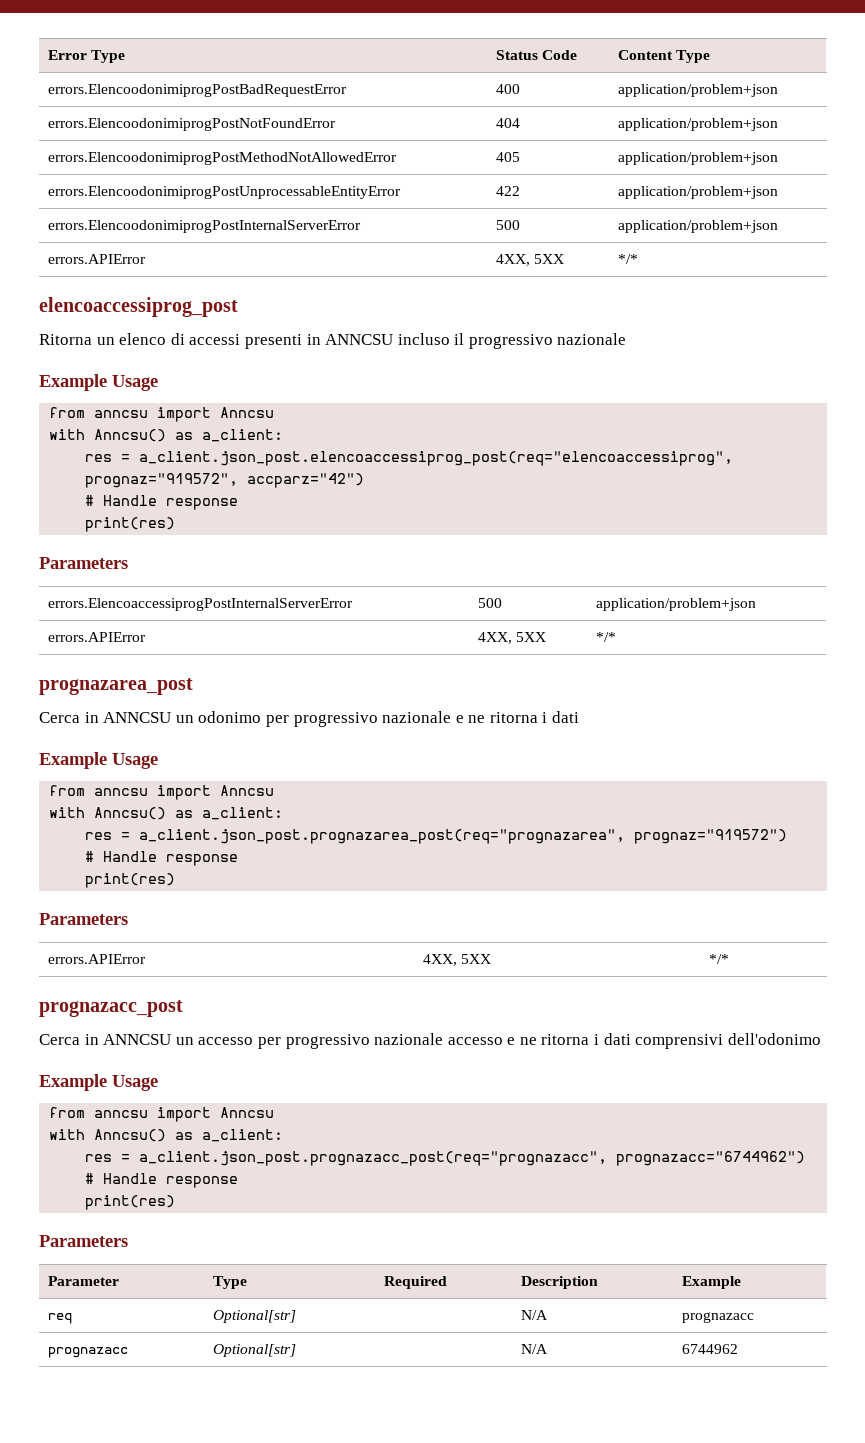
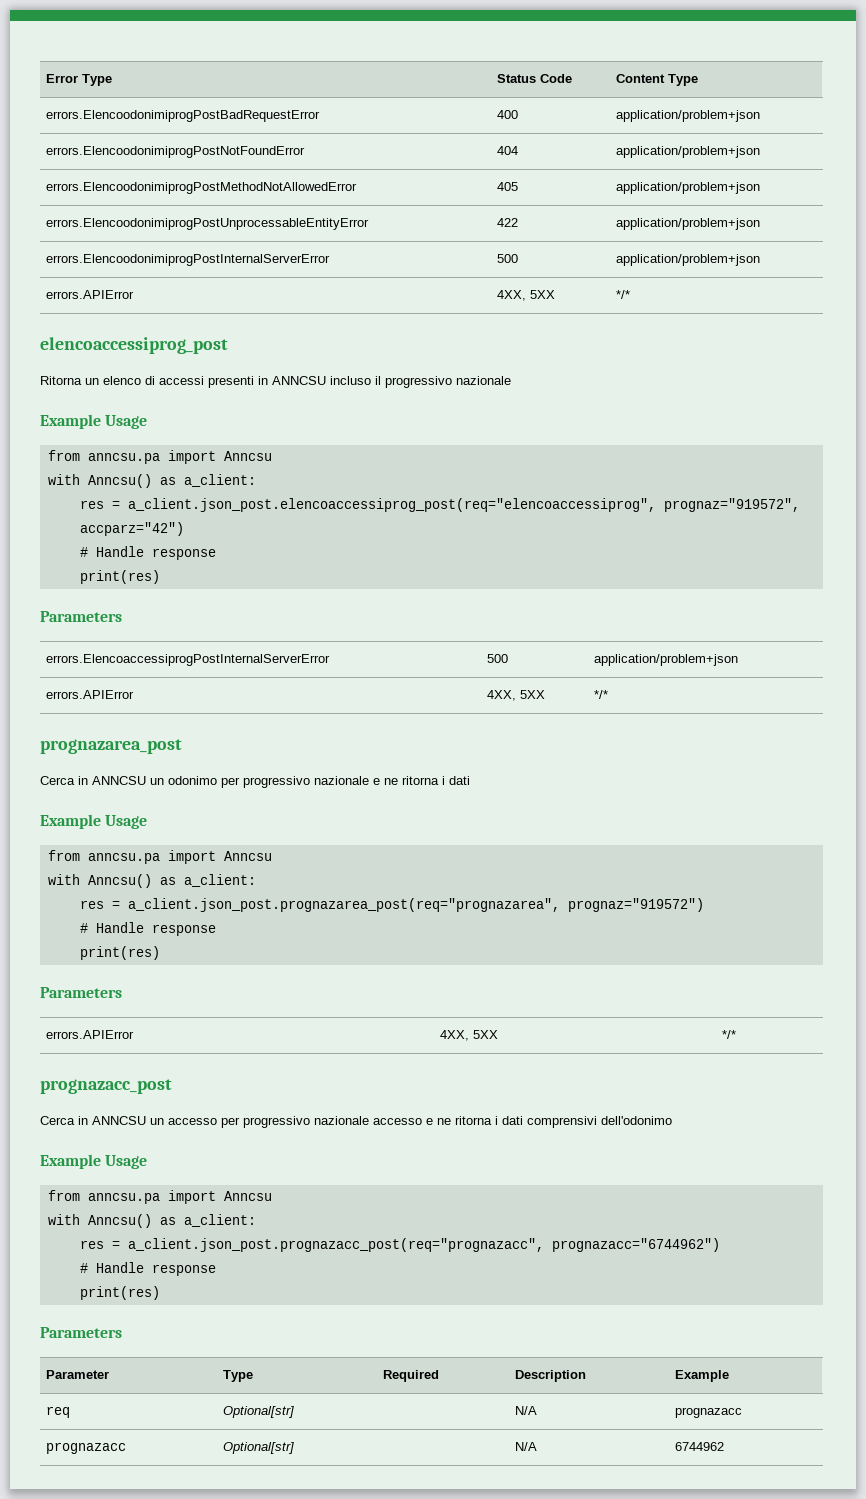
[94,410,149,418] anncsu -> [87,453,160,464] anncsu.pa
[94,788,149,796] anncsu -> [87,853,160,864] anncsu.pa
[94,1110,149,1118] anncsu -> [87,1193,160,1204] anncsu.pa

